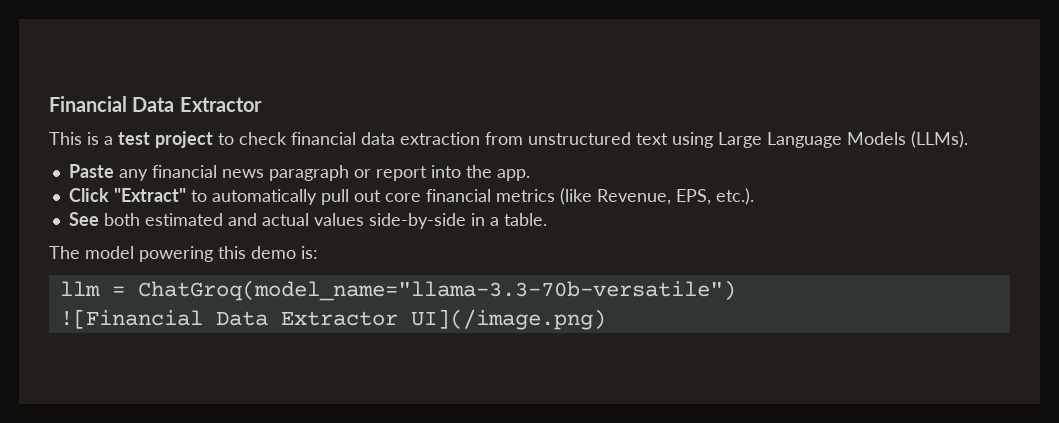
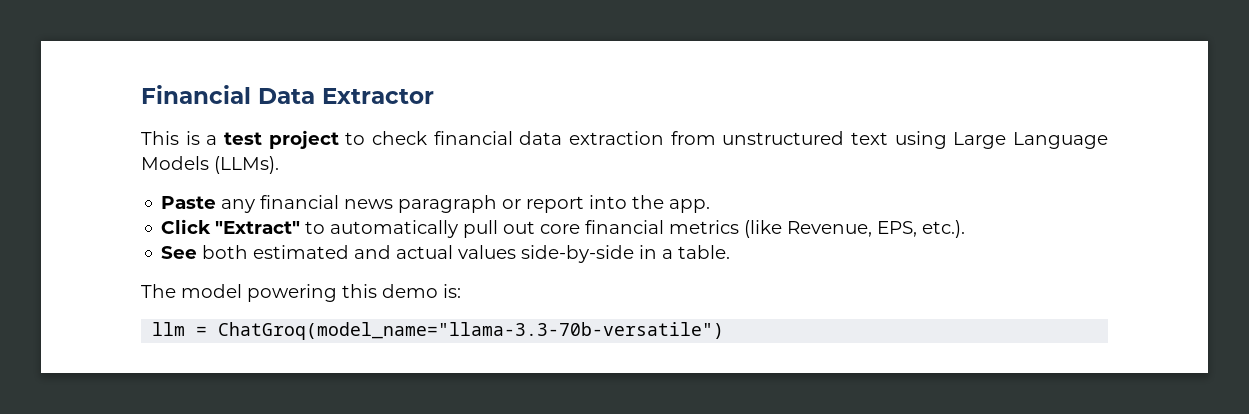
[59,309,606,330] // ![Financial Data Extractor UI](/image.png) -> (725, 331) none

